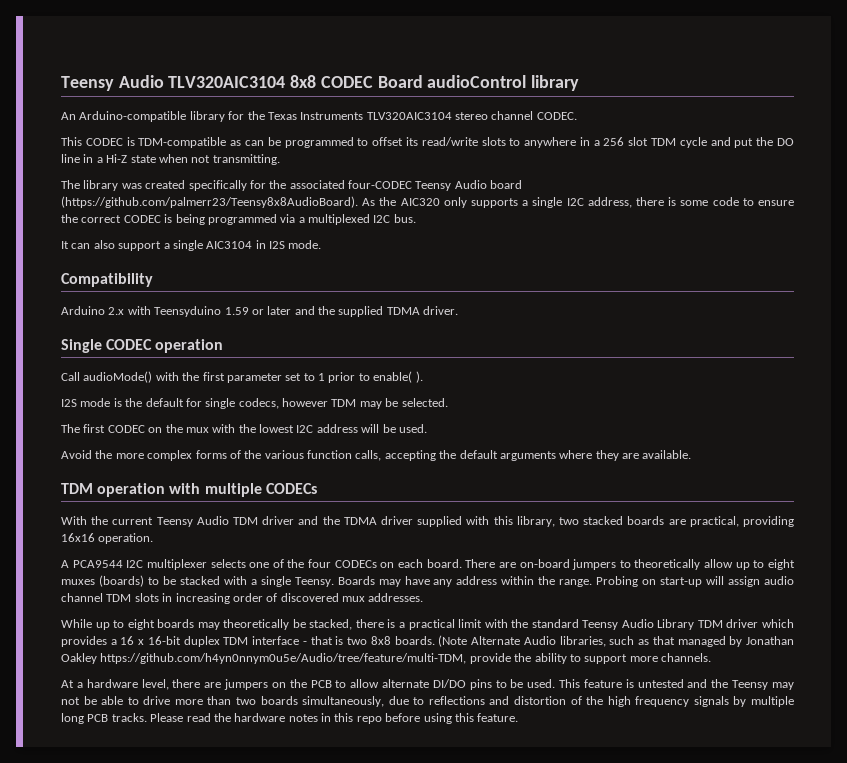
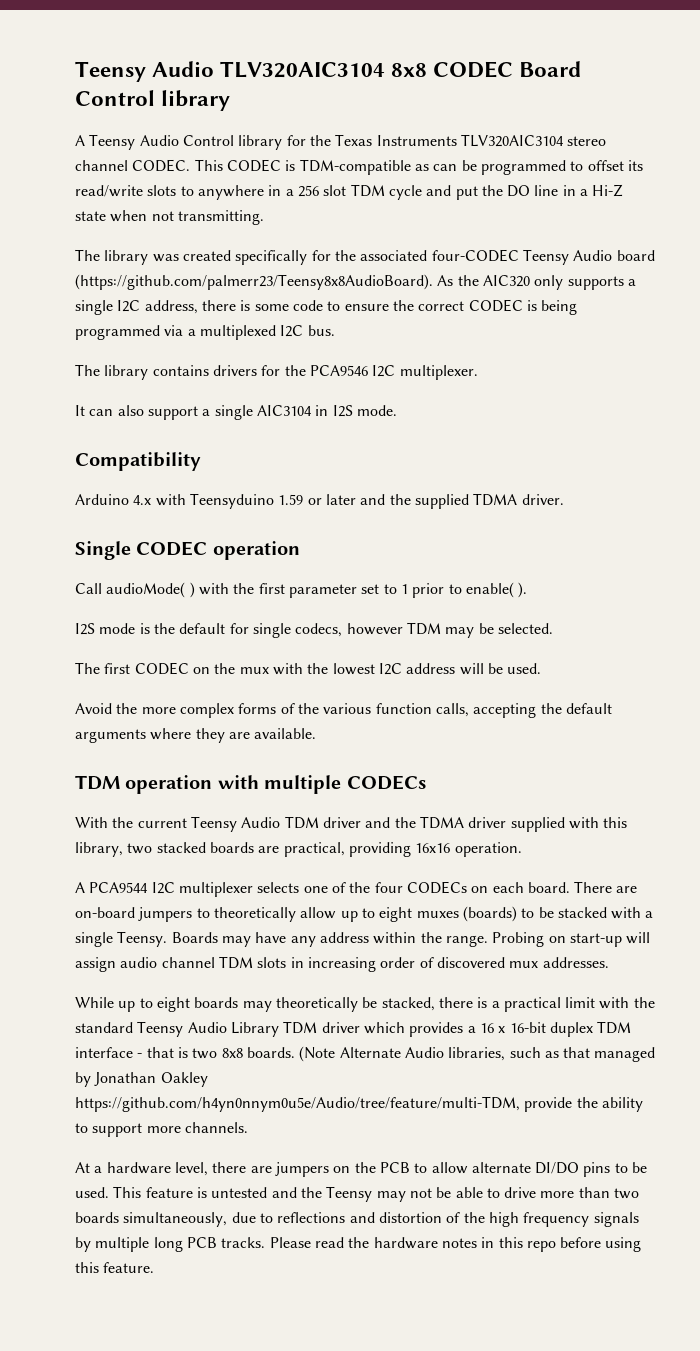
[427,75,527,88] audioControl -> [75,90,155,106] Control
[61,111,187,122] An Arduino-compatible -> [75,134,234,150] A Teensy Audio Control
(577, 116) // -> (191, 165) none
(416, 218) none -> [75,364,478,380] // The library contains drivers for the PCA9546 I2C multiplexer.
[108,307,125,315] 2.x -> [133,495,152,505] 4.x
[83,371,153,383] audioMode() -> [106,582,195,598] audioMode( )

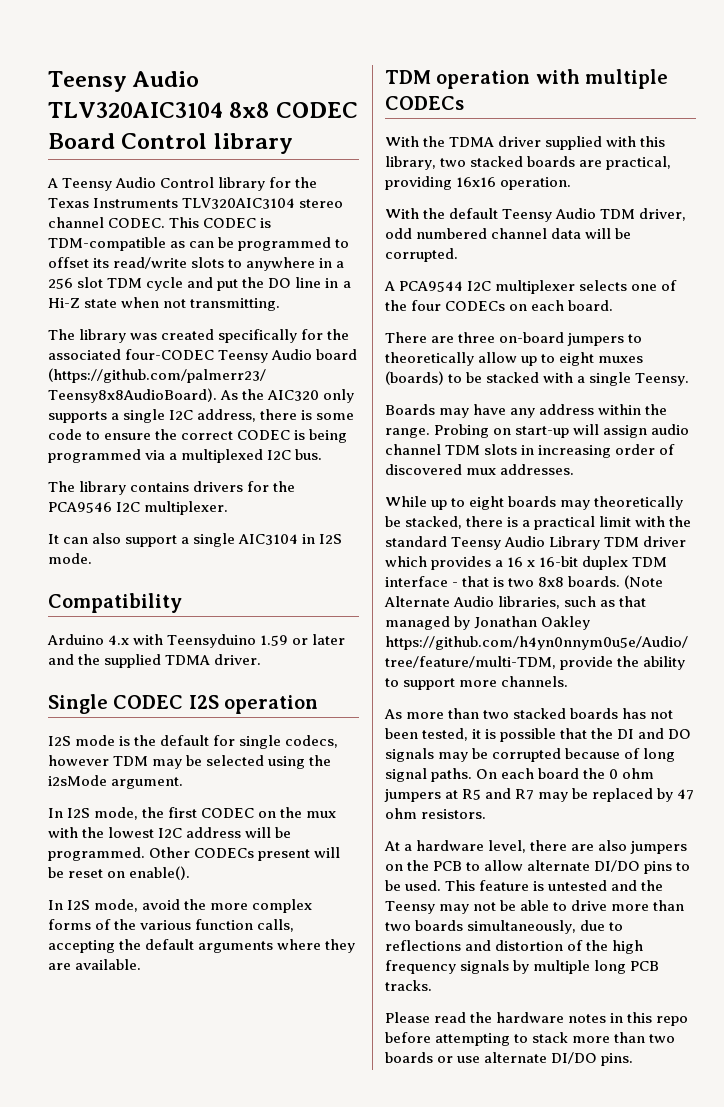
[212,541,300,560] [75,582,528,598] operation // Call audioMode( ) with the first parameter set to 1 prior to enable( ). -> [188,695,319,714] I2S operation
[497,623,553,634] [75,662,100,674] selected. // The -> [206,755,332,769] [48,775,184,789] [48,807,165,820] selected using the i2sMode argument. // In I2S mode, the
[507,663,542,674] [75,703,112,714] used. // Avoid -> [48,847,341,861] [48,866,191,880] [48,899,181,912] programmed. Other CODECs present will be reset on enable(). // In I2S mode, avoid
[137,816,416,832] current Teensy Audio TDM driver and the -> (446, 141) none
(522, 849) none -> [385,208,687,222] [385,228,632,239] [385,248,458,262] // With the default Teensy Audio TDM driver, odd numbered channel data will be corrupted.
(570, 887) none -> (614, 305) //
(638, 889) none -> [458,332,496,343] three
(168, 939) none -> (690, 379) //
(248, 1127) none -> [384,708,674,719] [385,728,692,742] [385,748,676,762] [385,768,655,782] [384,788,695,802] [385,808,487,819] // As more than two stacked boards has not been tested, it is possible that the DI and DO signals may be corrupted because of long signal paths. On each board the 0 ohm jumpers at R5 and R7 may be replaced by 47 ohm resistors.
(272, 1169) none -> [598,840,628,851] also
(266, 1242) none -> (432, 985) //
[605,1237,642,1252] [75,1262,155,1273] using this feature. -> [435,1032,676,1046] [385,1052,634,1066] attempting to stack more than two boards or use alternate DI/DO pins.

